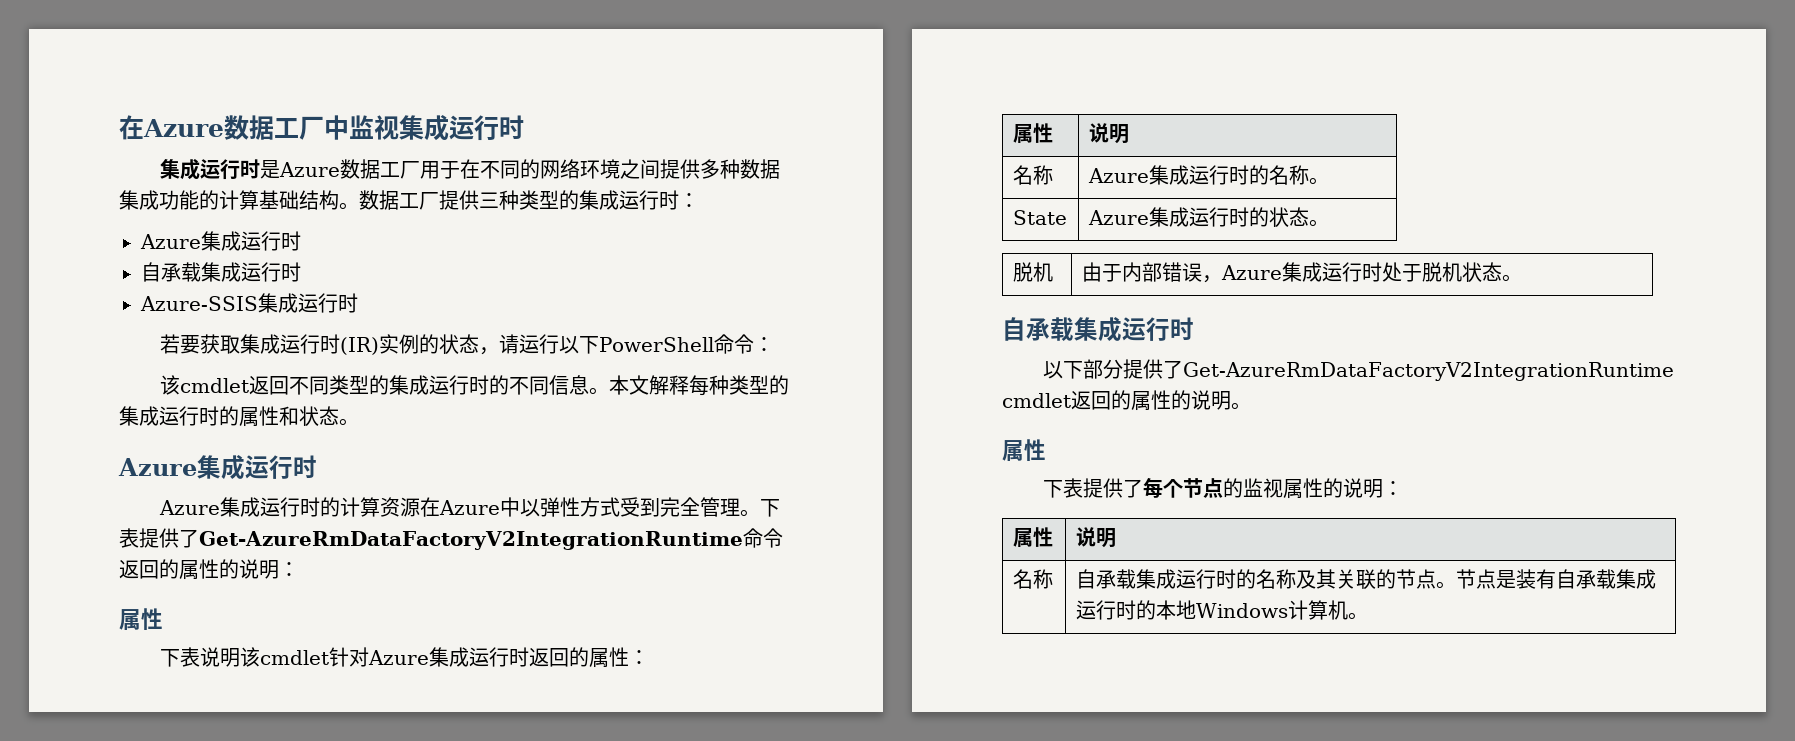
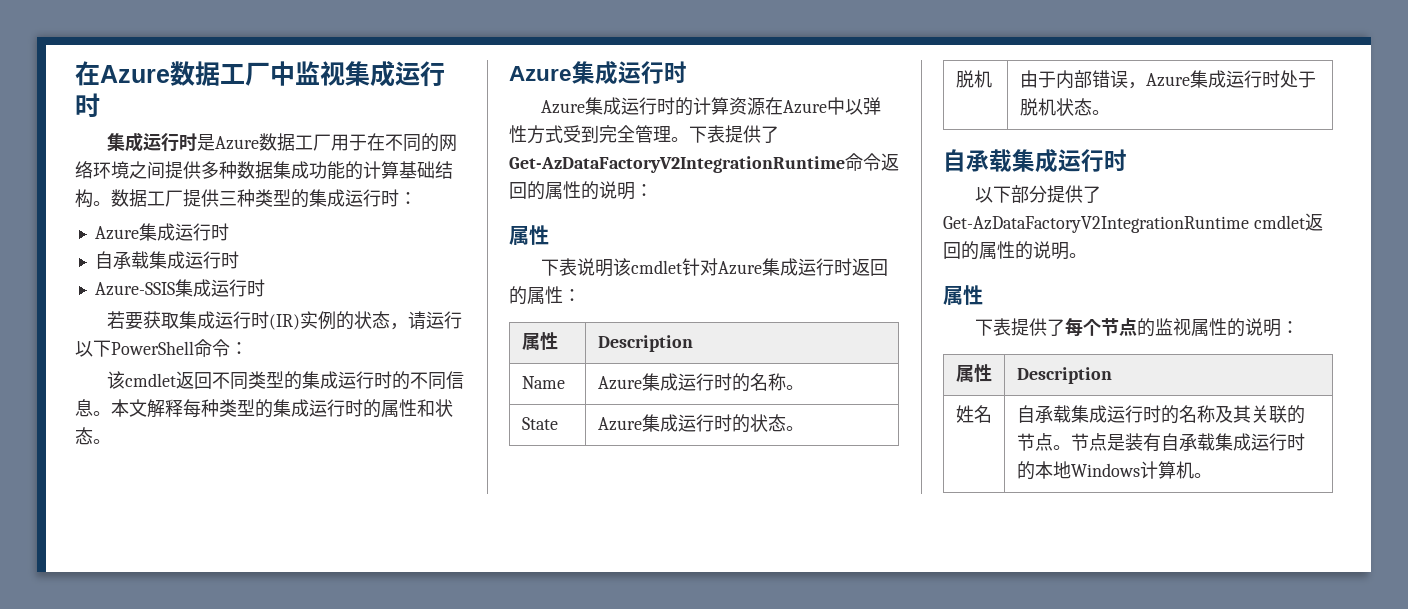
[199,531,743,550] Get-AzureRmDataFactoryV2IntegrationRuntime -> [509,156,845,173] Get-AzDataFactoryV2IntegrationRuntime
[1088,123,1129,144] [1012,165,1053,185] 说明 // 名称 -> [597,335,693,352] [521,376,565,389] Description // Name
[1183,362,1675,381] Get-AzureRmDataFactoryV2IntegrationRuntime -> [943,216,1249,233] Get-AzDataFactoryV2IntegrationRuntime
[1075,527,1116,548] [1012,569,1053,589] 说明 // 名称 -> [1016,367,1112,384] [955,405,992,423] Description // 姓名

